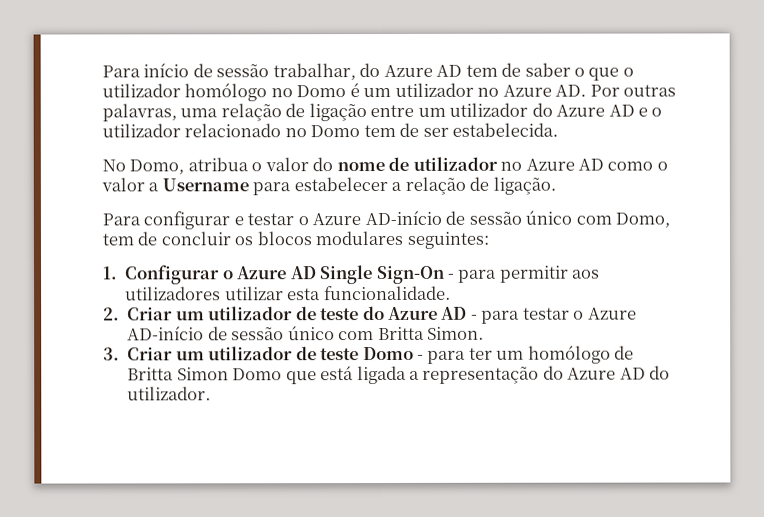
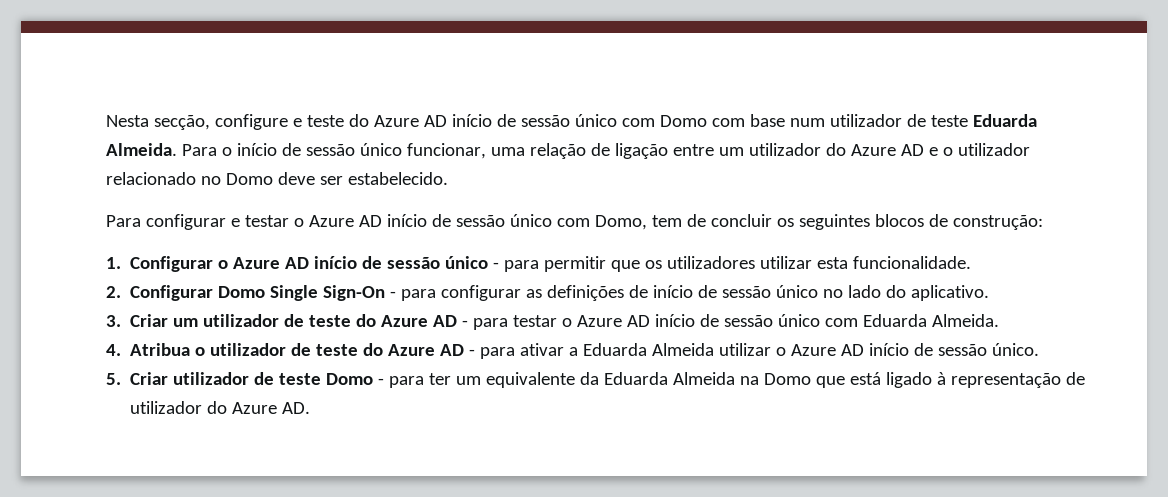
[102,62,634,81] [102,82,677,102] [102,103,177,122] Para início de sessão trabalhar, do Azure AD tem de saber o que o utilizador homólogo no Domo é um utilizador no Azure AD. Por outras palavras, -> [106,114,1037,130] [106,143,486,159] Nesta secção, configure e teste do Azure AD início de sessão único com Domo com base num utilizador de teste Eduarda Almeida. Para o início de sessão único funcionar,
[363,122,559,138] [102,156,668,175] [101,176,556,196] tem de ser estabelecida. // No Domo, atribua o valor do nome de utilizador no Azure AD como o valor a Username para estabelecer a relação de ligação. -> [277,172,448,185] deve ser estabelecido.
[364,210,442,226] AD-início -> [358,214,427,227] AD início
[256,230,489,249] blocos modulares seguintes: -> [798,214,1043,230] seguintes blocos de construção:
[320,265,601,285] [125,285,451,301] [103,307,120,321] Single Sign-On - para permitir aos utilizadores utilizar esta funcionalidade. // 2. -> [314,256,972,272] [106,285,990,301] [106,315,121,327] início de sessão único - para permitir que os utilizadores utilizar esta funcionalidade. // 2. Configurar Domo Single Sign-On - para configurar as definições de início de sessão único no lado do aplicativo. // 3.
[127,326,484,341] [103,347,205,361] AD-início de sessão único com Britta Simon. // 3. Criar um -> [627,314,1000,327] [106,343,1040,359] [106,372,169,385] AD início de sessão único com Eduarda Almeida. // 4. Atribua o utilizador de teste do Azure AD - para ativar a Eduarda Almeida utilizar o Azure AD início de sessão único. // 5. Criar
[527,345,635,364] [127,365,671,385] [127,386,212,401] homólogo de Britta Simon Domo que está ligada a representação do Azure AD do utilizador. -> [486,372,1086,388] [130,401,311,414] equivalente da Eduarda Almeida na Domo que está ligado à representação de utilizador do Azure AD.

